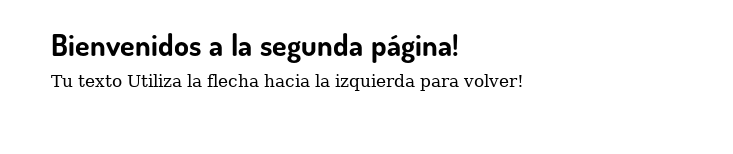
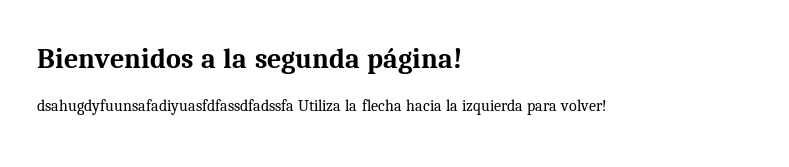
[51,75,122,87] Tu texto -> [37,99,294,115] dsahugdyfuunsafadiyuasfdfassdfadssfa

